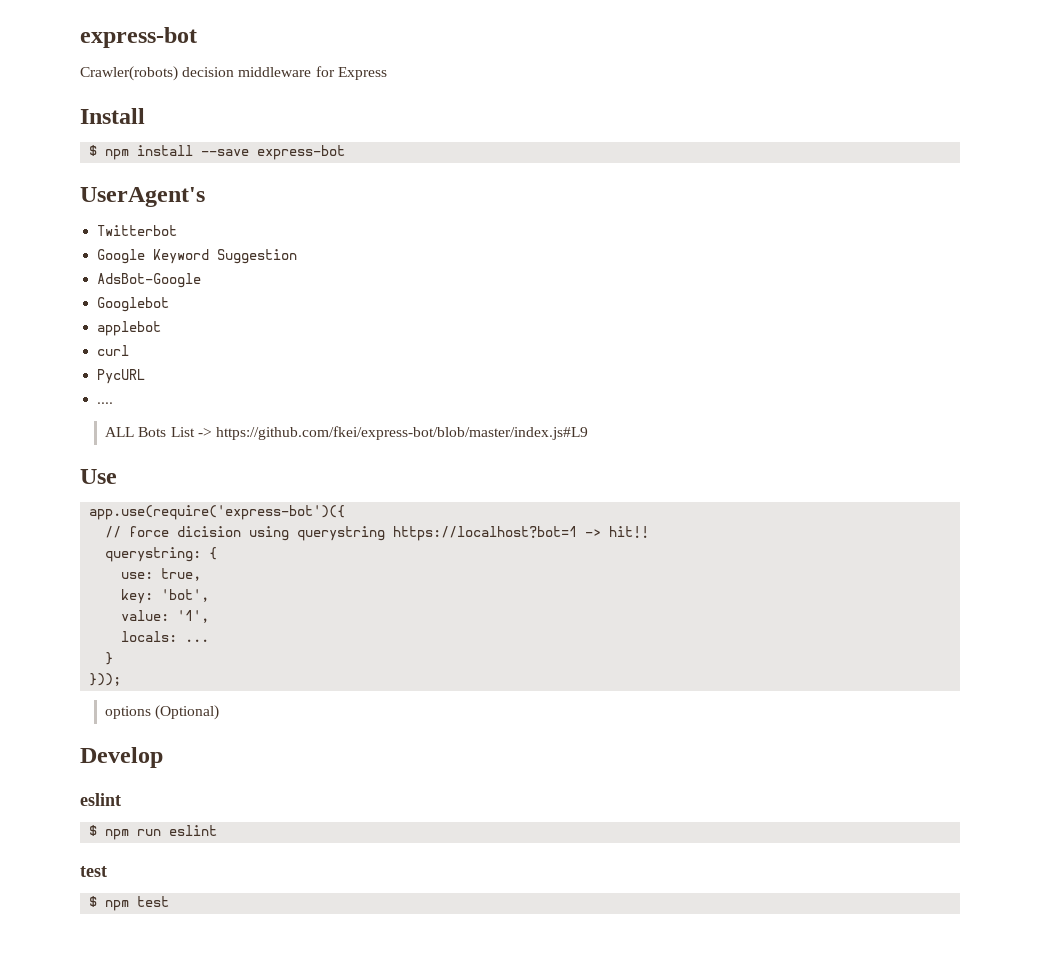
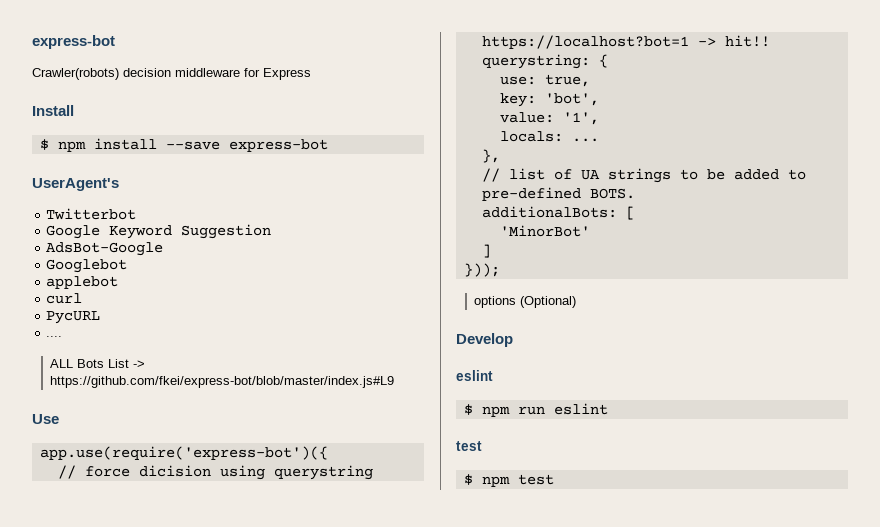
[105,652,114,665] } -> [481,149,500,163] [481,168,806,183] [481,187,635,201] [481,206,635,220] [499,225,590,237] [481,244,491,258] }, // // list of UA strings to be added to pre-defined BOTS. // additionalBots: [ // 'MinorBot' // ]

